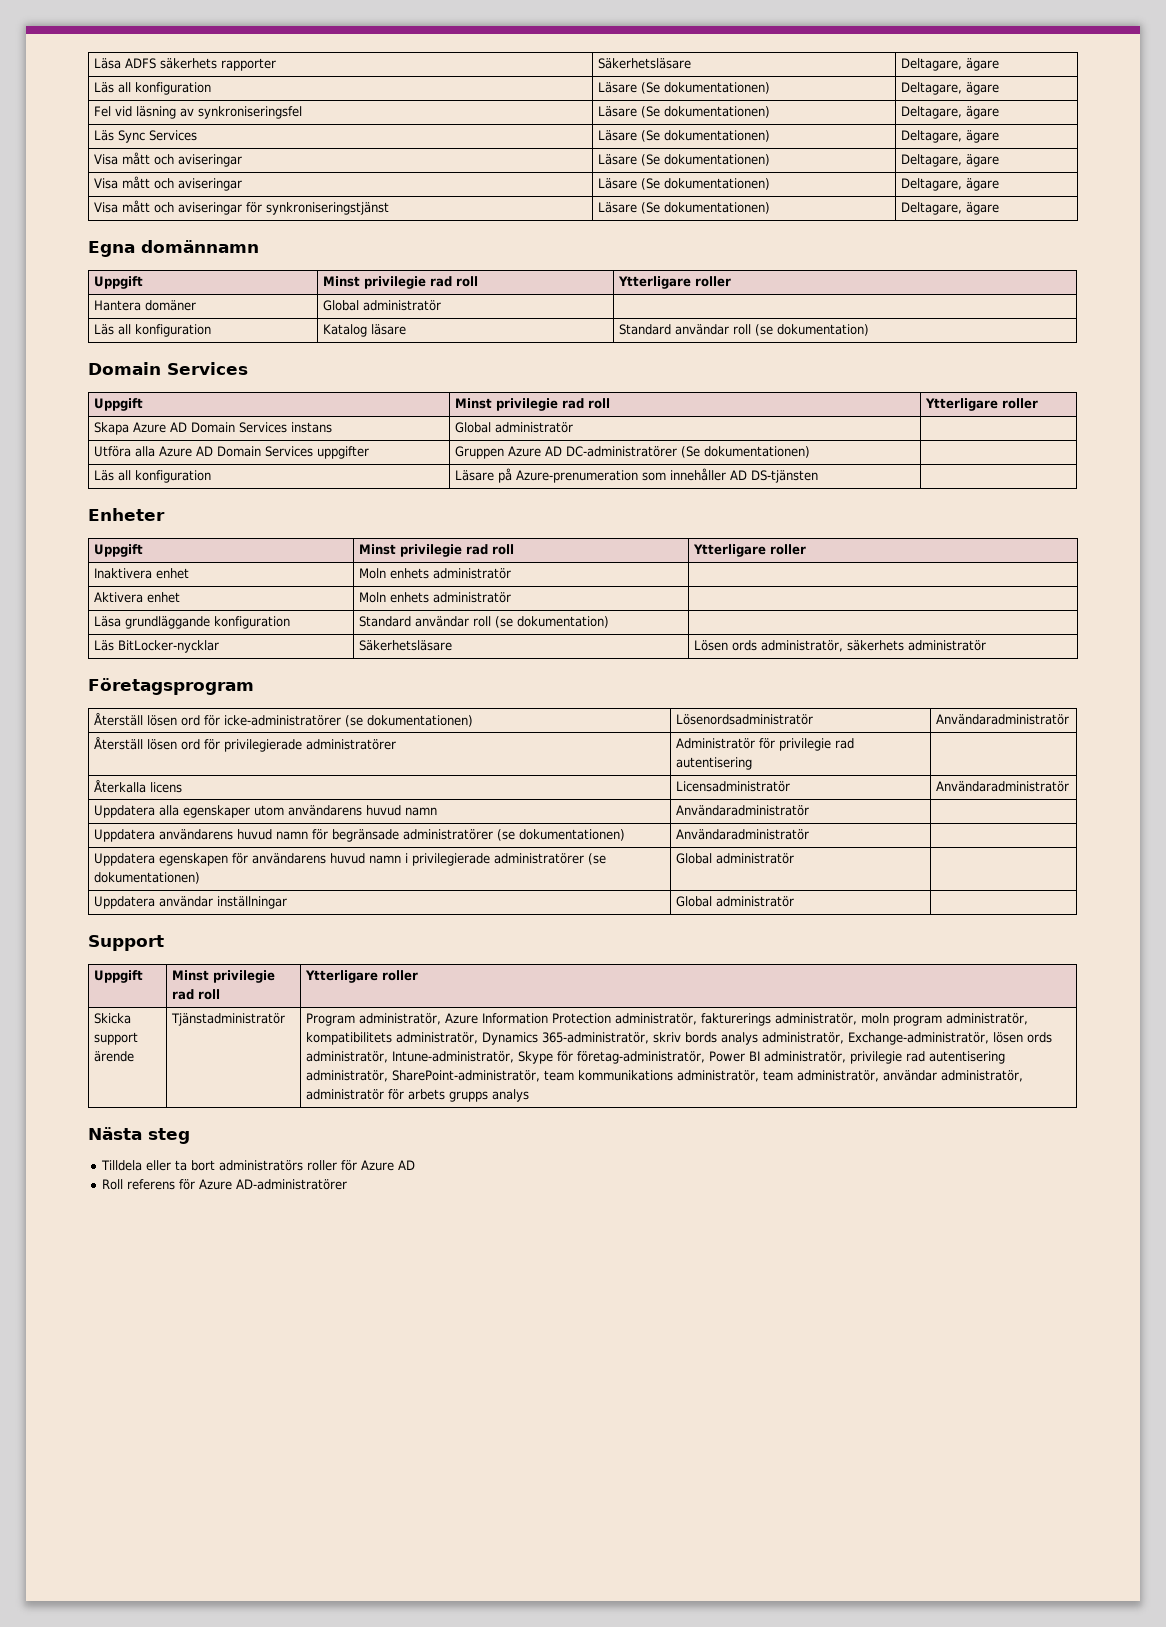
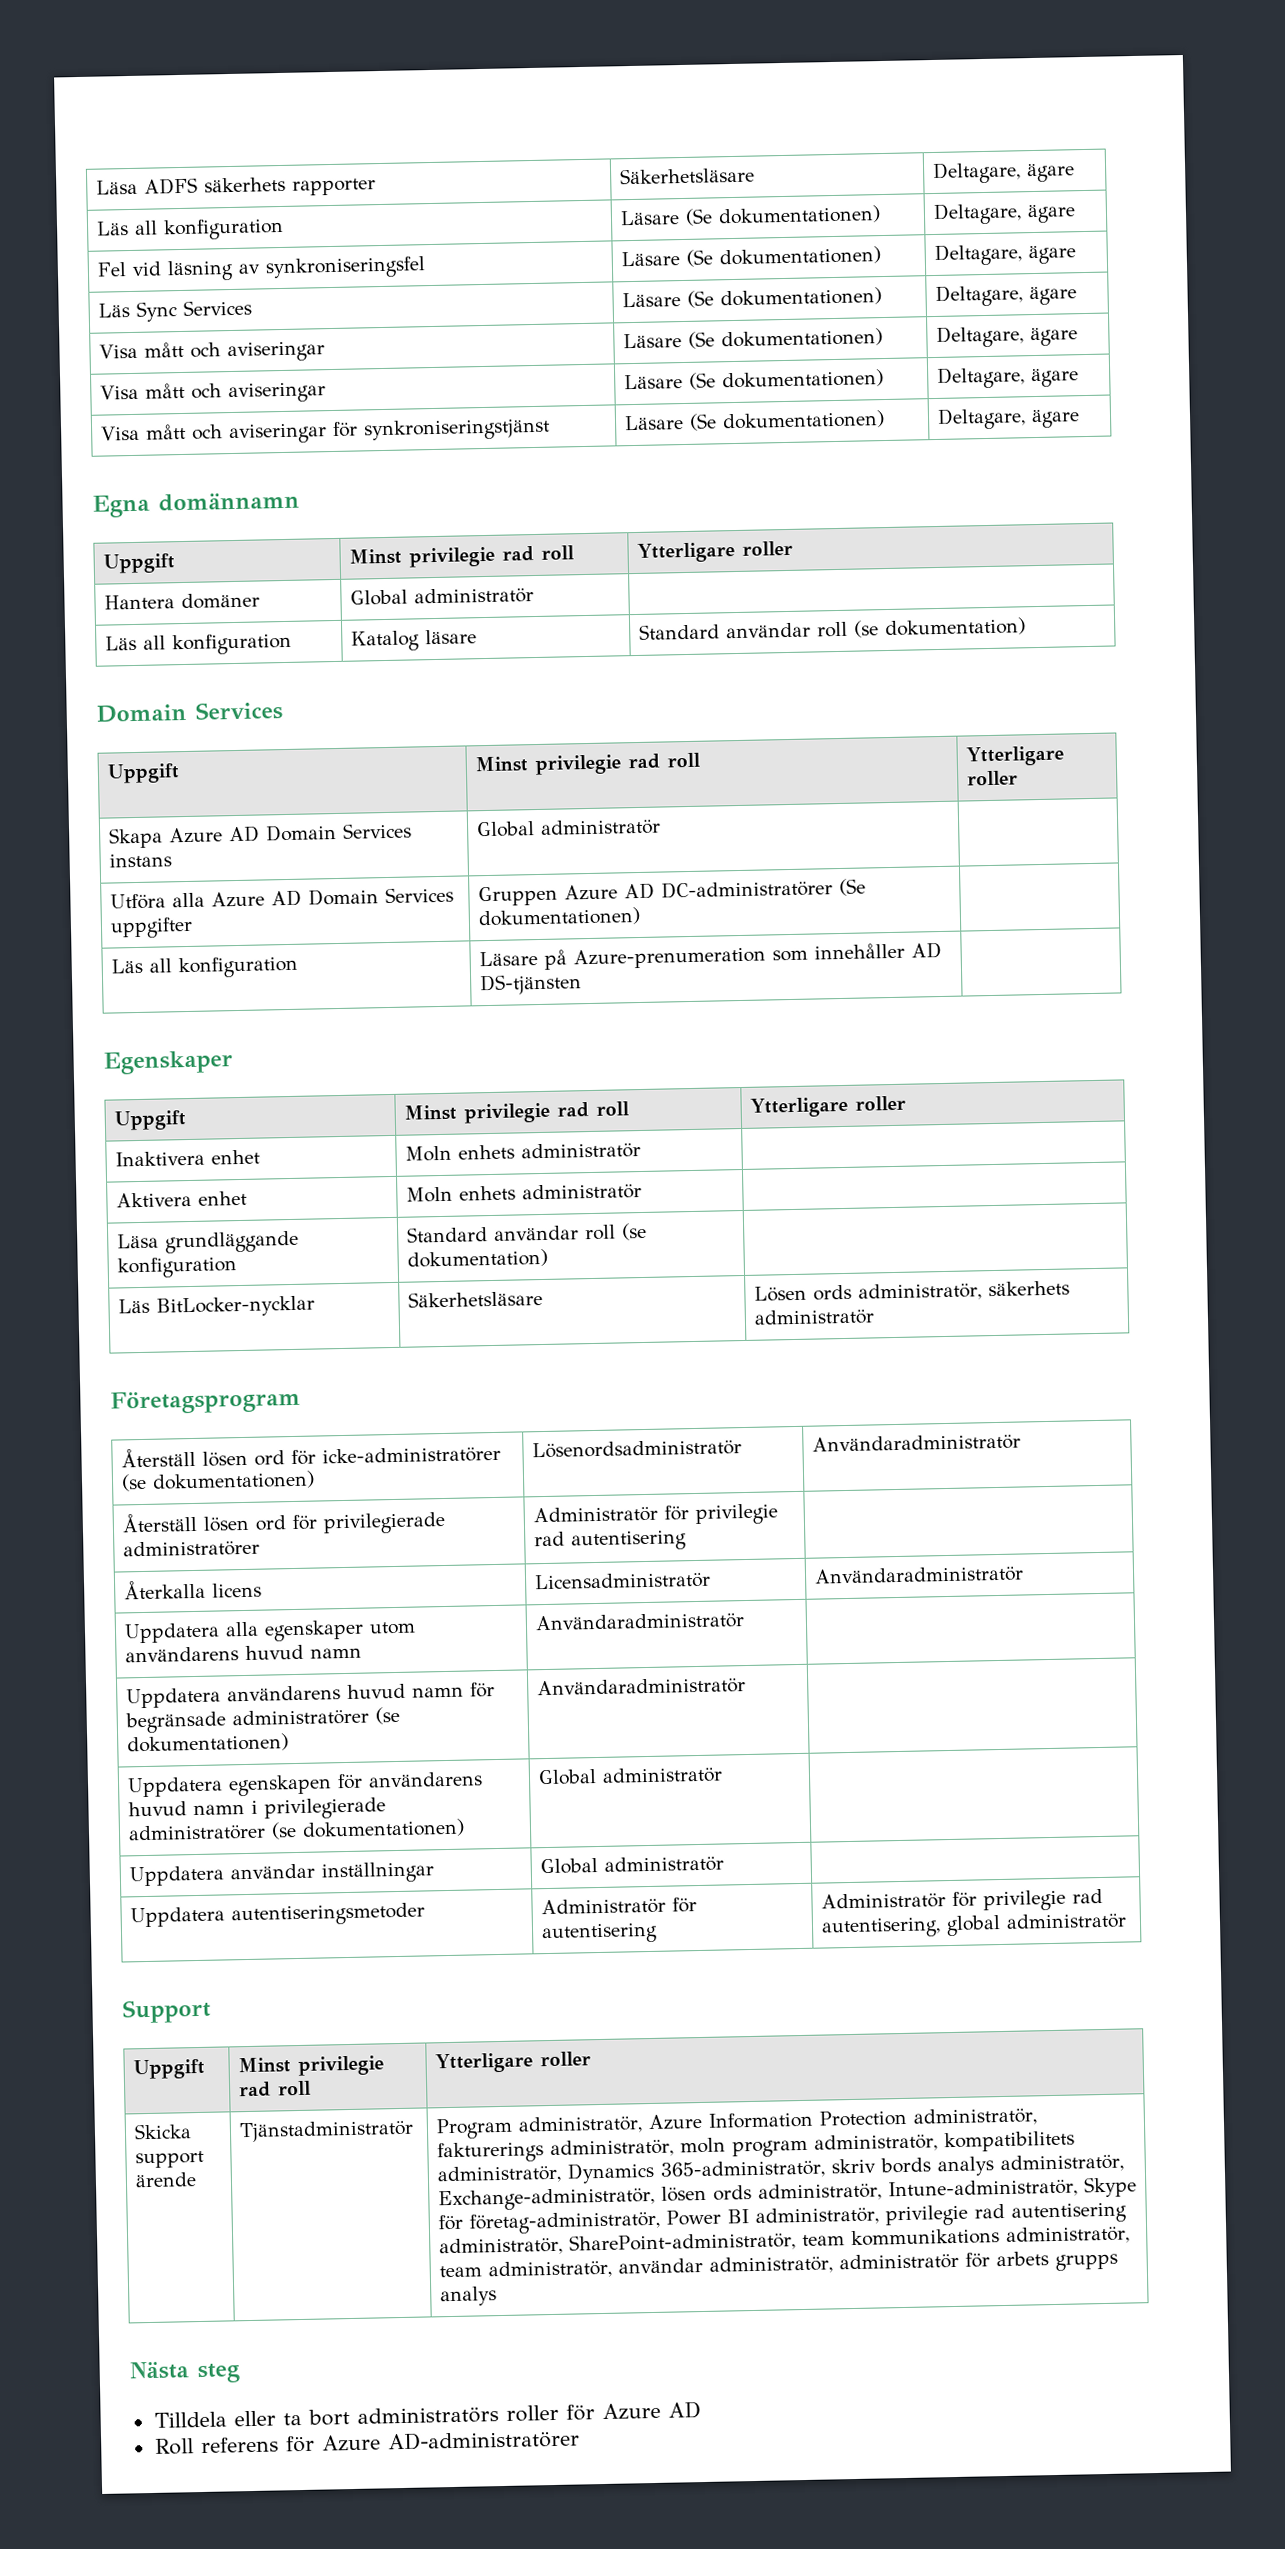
[88,508,165,521] Enheter -> [103,1050,233,1075] Egenskaper
(795, 901) none -> [129,1902,425,1928] [540,1897,697,1916] [540,1922,658,1945] [820,1888,1103,1912] [820,1912,1127,1939] // Uppdatera autentiseringsmetoder | Administratör för autentisering | Administratör för privilegie rad autentisering, global administratör

